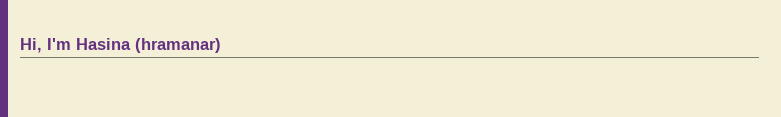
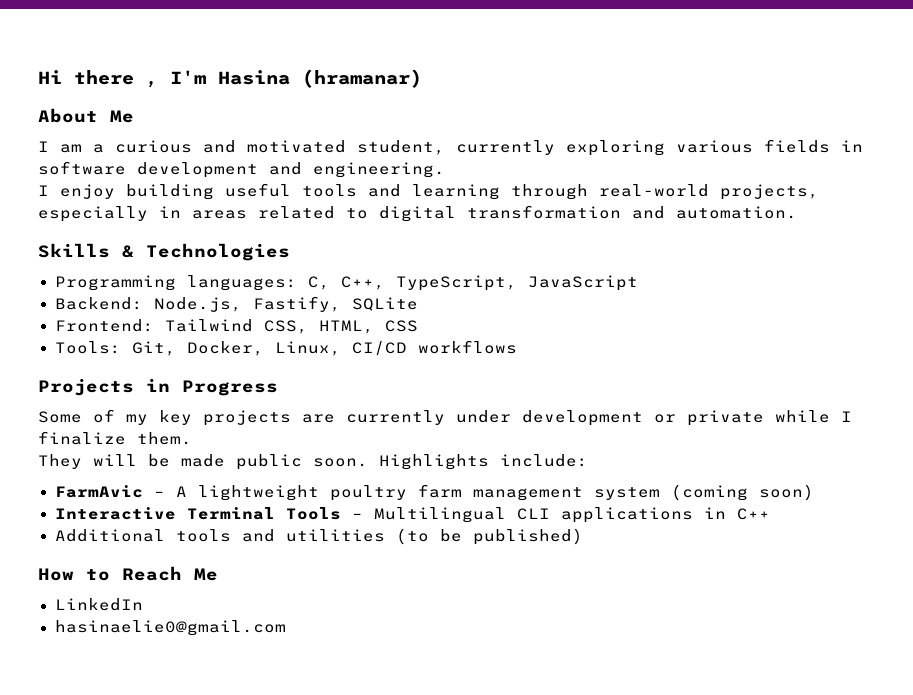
[20,38,42,53] Hi, -> [38,70,158,88] Hi there ,
(221, 45) none -> [38,108,134,123] [38,139,863,156] [38,161,445,178] [38,183,819,200] [38,205,797,222] [38,243,290,261] [54,275,638,291] [54,296,418,312] [54,319,418,334] [54,340,517,356] [38,378,278,396] [38,409,852,426] [38,431,192,445] [38,454,588,470] [54,484,814,501] [54,507,770,523] [54,528,583,545] [38,566,218,581] [54,598,143,611] [54,620,286,636] // About Me // I am a curious and motivated student, currently exploring various fields in software development and engineering. // I enjoy building useful tools and learning through real-world projects, especially in areas related to digital transformation and automation. // Skills & Technologies // Programming languages: C, C++, TypeScript, JavaScript // Backend: Node.js, Fastify, SQLite // Frontend: Tailwind CSS, HTML, CSS // Tools: Git, Docker, Linux, CI/CD workflows // Projects in Progress // Some of my key projects are currently under development or private while I finalize them. // They will be made public soon. Highlights include: // FarmAvic – A lightweight poultry farm management system (coming soon) // Interactive Terminal Tools – Multilingual CLI applications in C++ // Additional tools and utilities (to be published) // How to Reach Me // LinkedIn // hasinaelie0@gmail.com

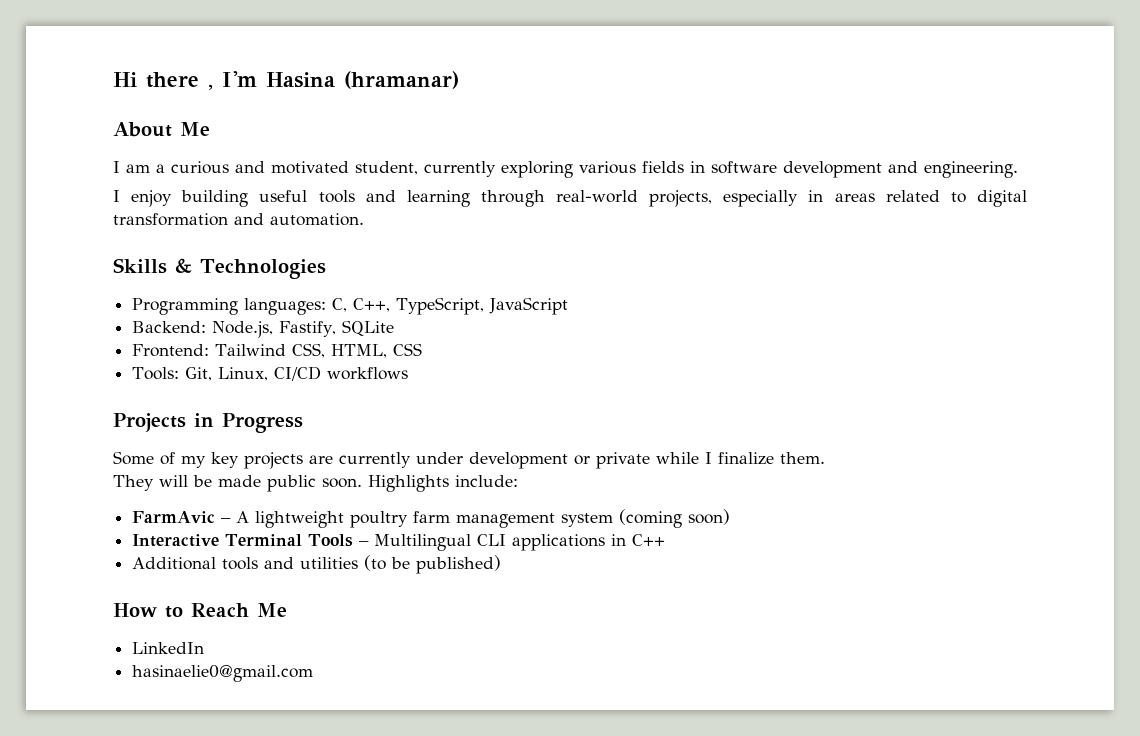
[186,341,264,356] Docker, -> (213, 374) none

